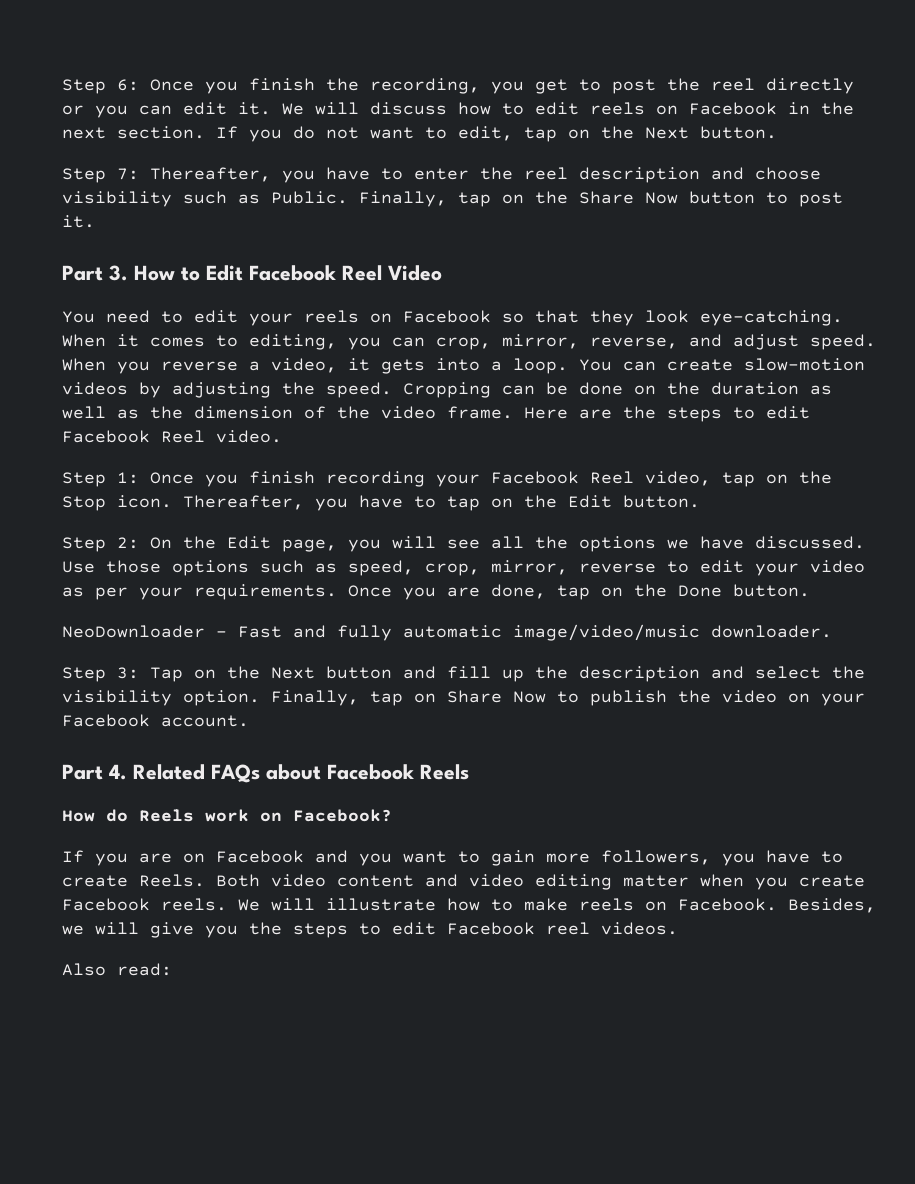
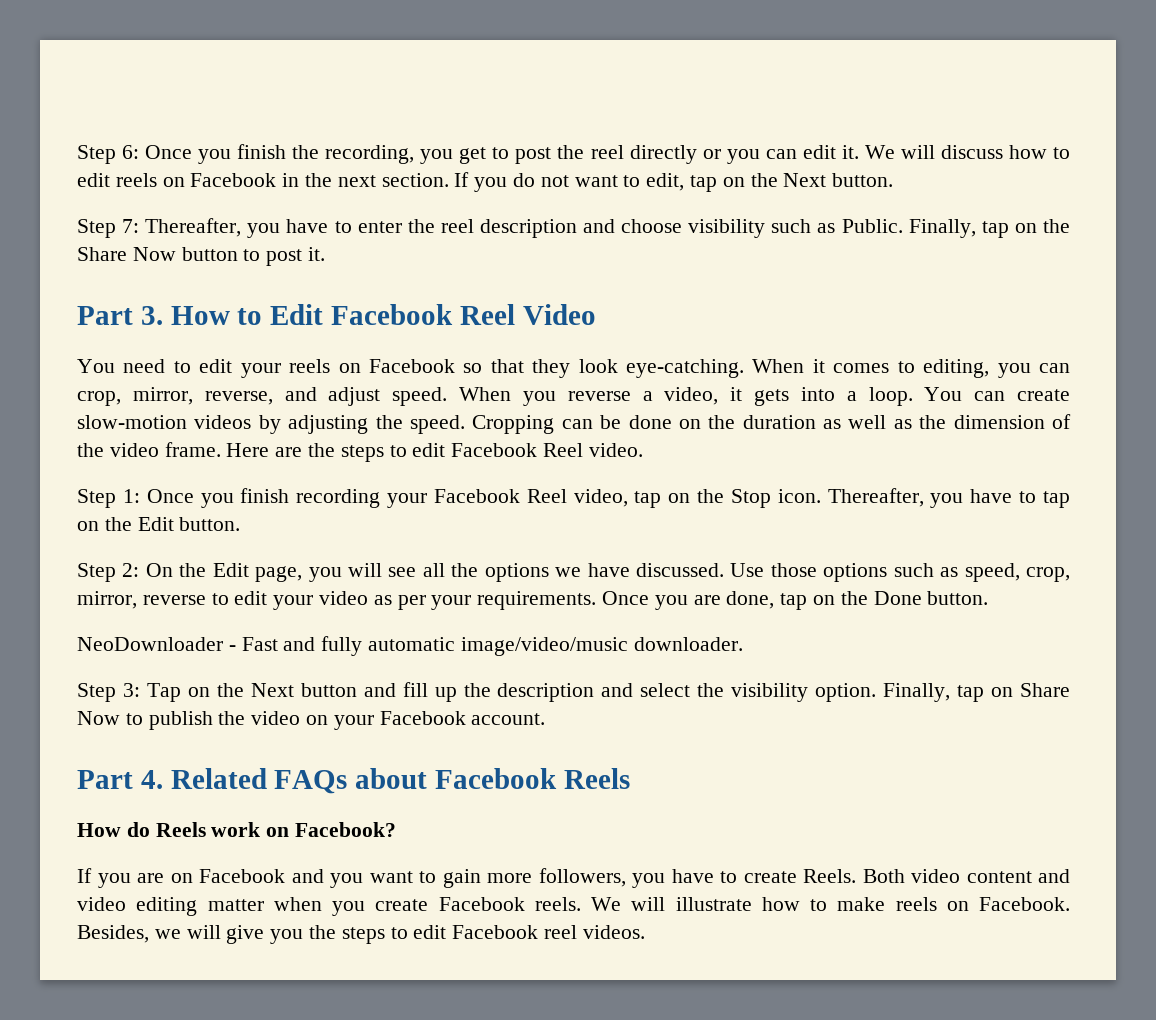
[62,963,172,976] // Also read: -> (645, 932) none

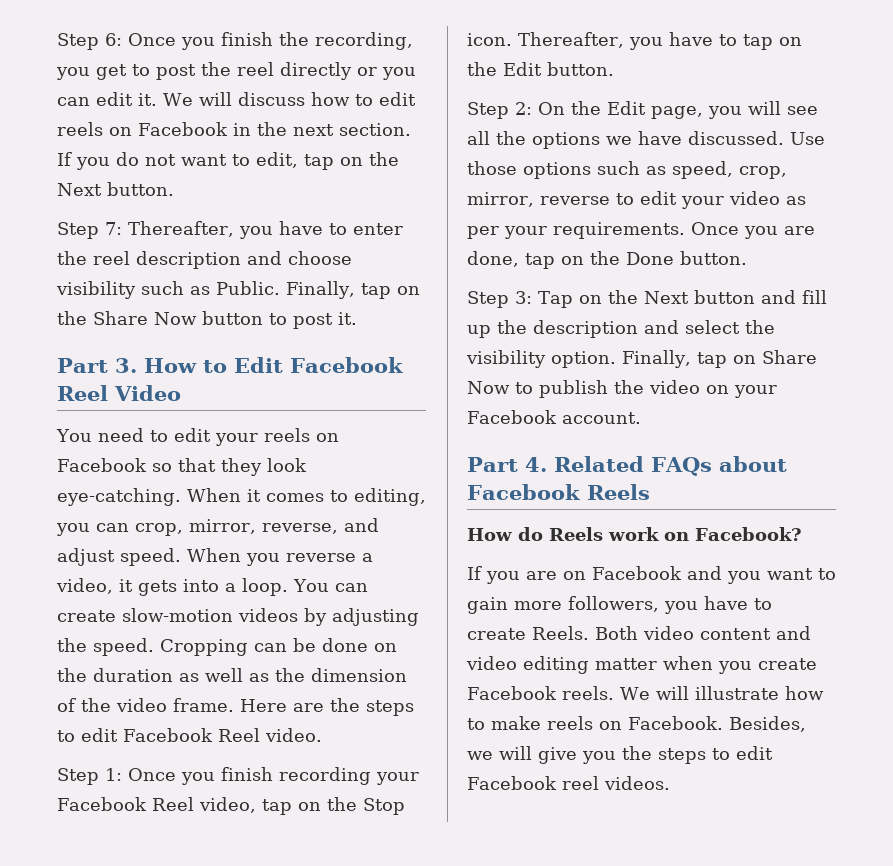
[77,636,743,656] // NeoDownloader - Fast and fully automatic image/video/music downloader. -> (747, 258) none

